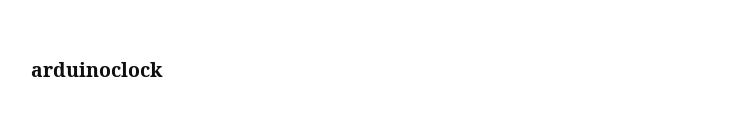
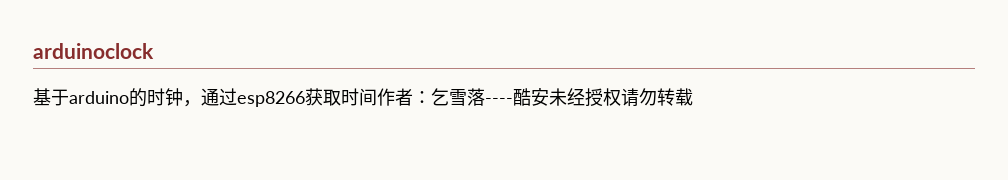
(163, 69) none -> [33,88,693,107] // 基于arduino的时钟，通过esp8266获取时间作者：乞雪落----酷安未经授权请勿转载

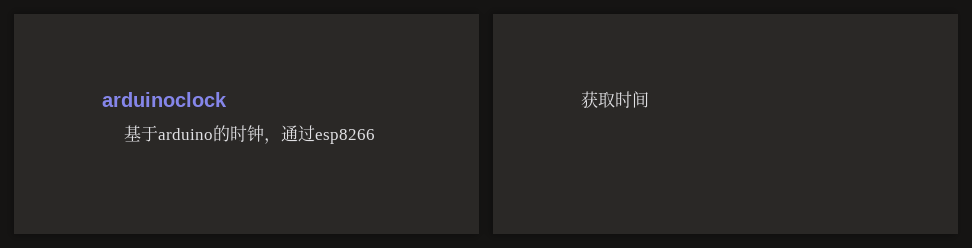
[377,88,693,107] 作者：乞雪落----酷安未经授权请勿转载 -> (649, 99) none

